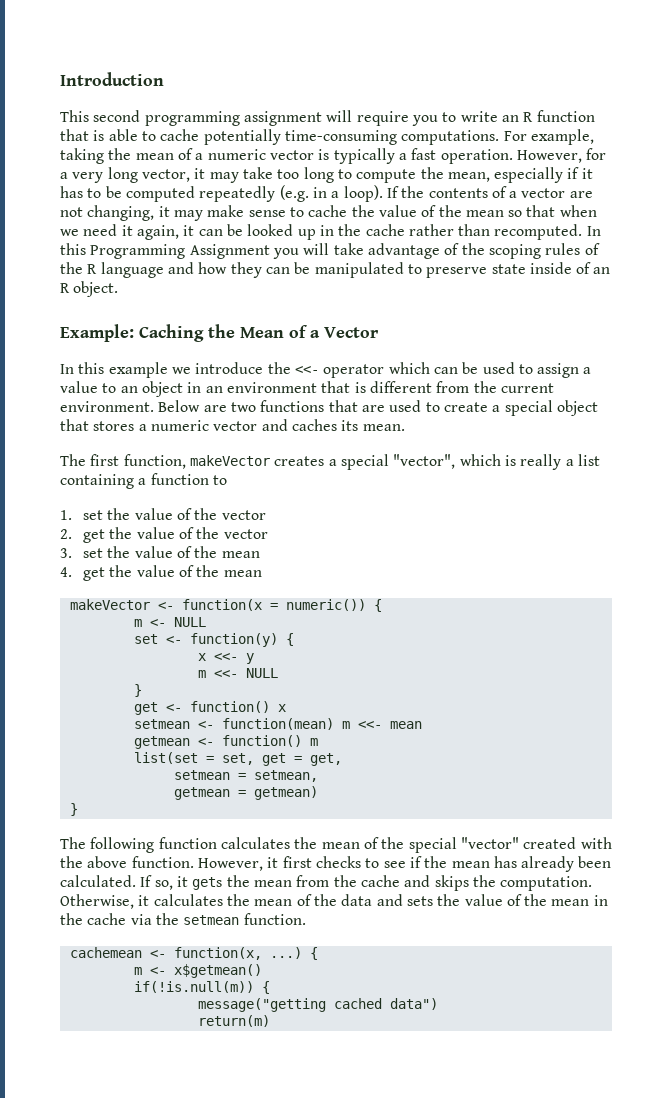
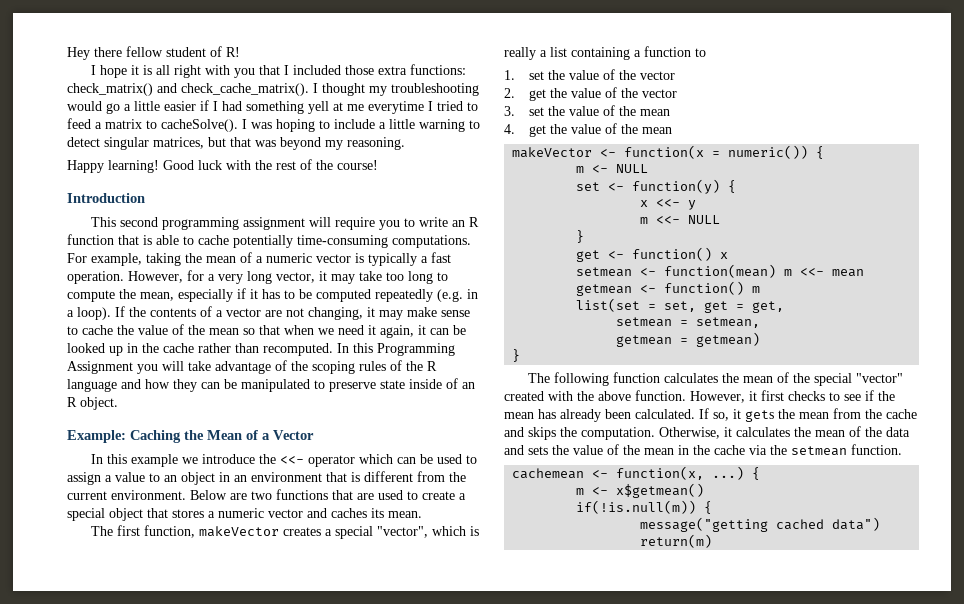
(60, 79) none -> [67,46,240,60] [91,64,467,78] [67,83,479,96] [67,100,478,114] [67,118,480,132] [67,137,405,150] [67,159,378,173] Hey there fellow student of R! // I hope it is all right with you that I included those extra functions: check_matrix() and check_cache_matrix(). I thought my troubleshooting would go a little easier if I had something yell at me everytime I tried to feed a matrix to cacheSolve(). I was hoping to include a little warning to detect singular matrices, but that was beyond my reasoning. // Happy learning! Good luck with the rest of the course! //

